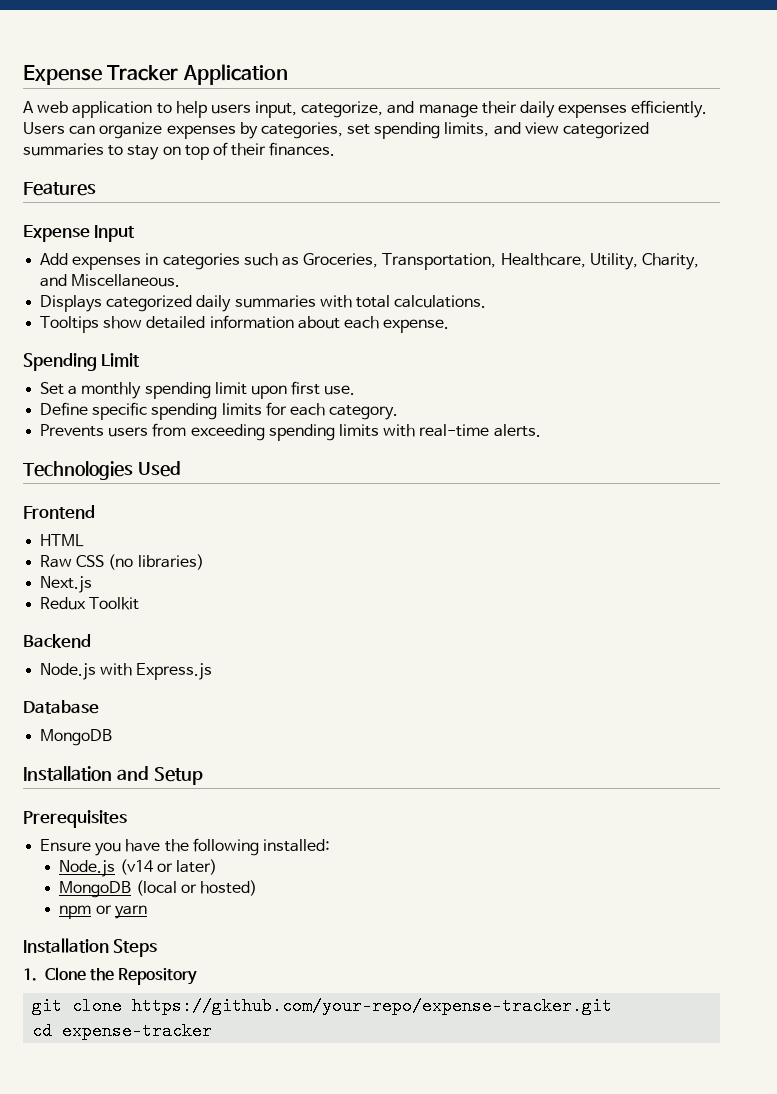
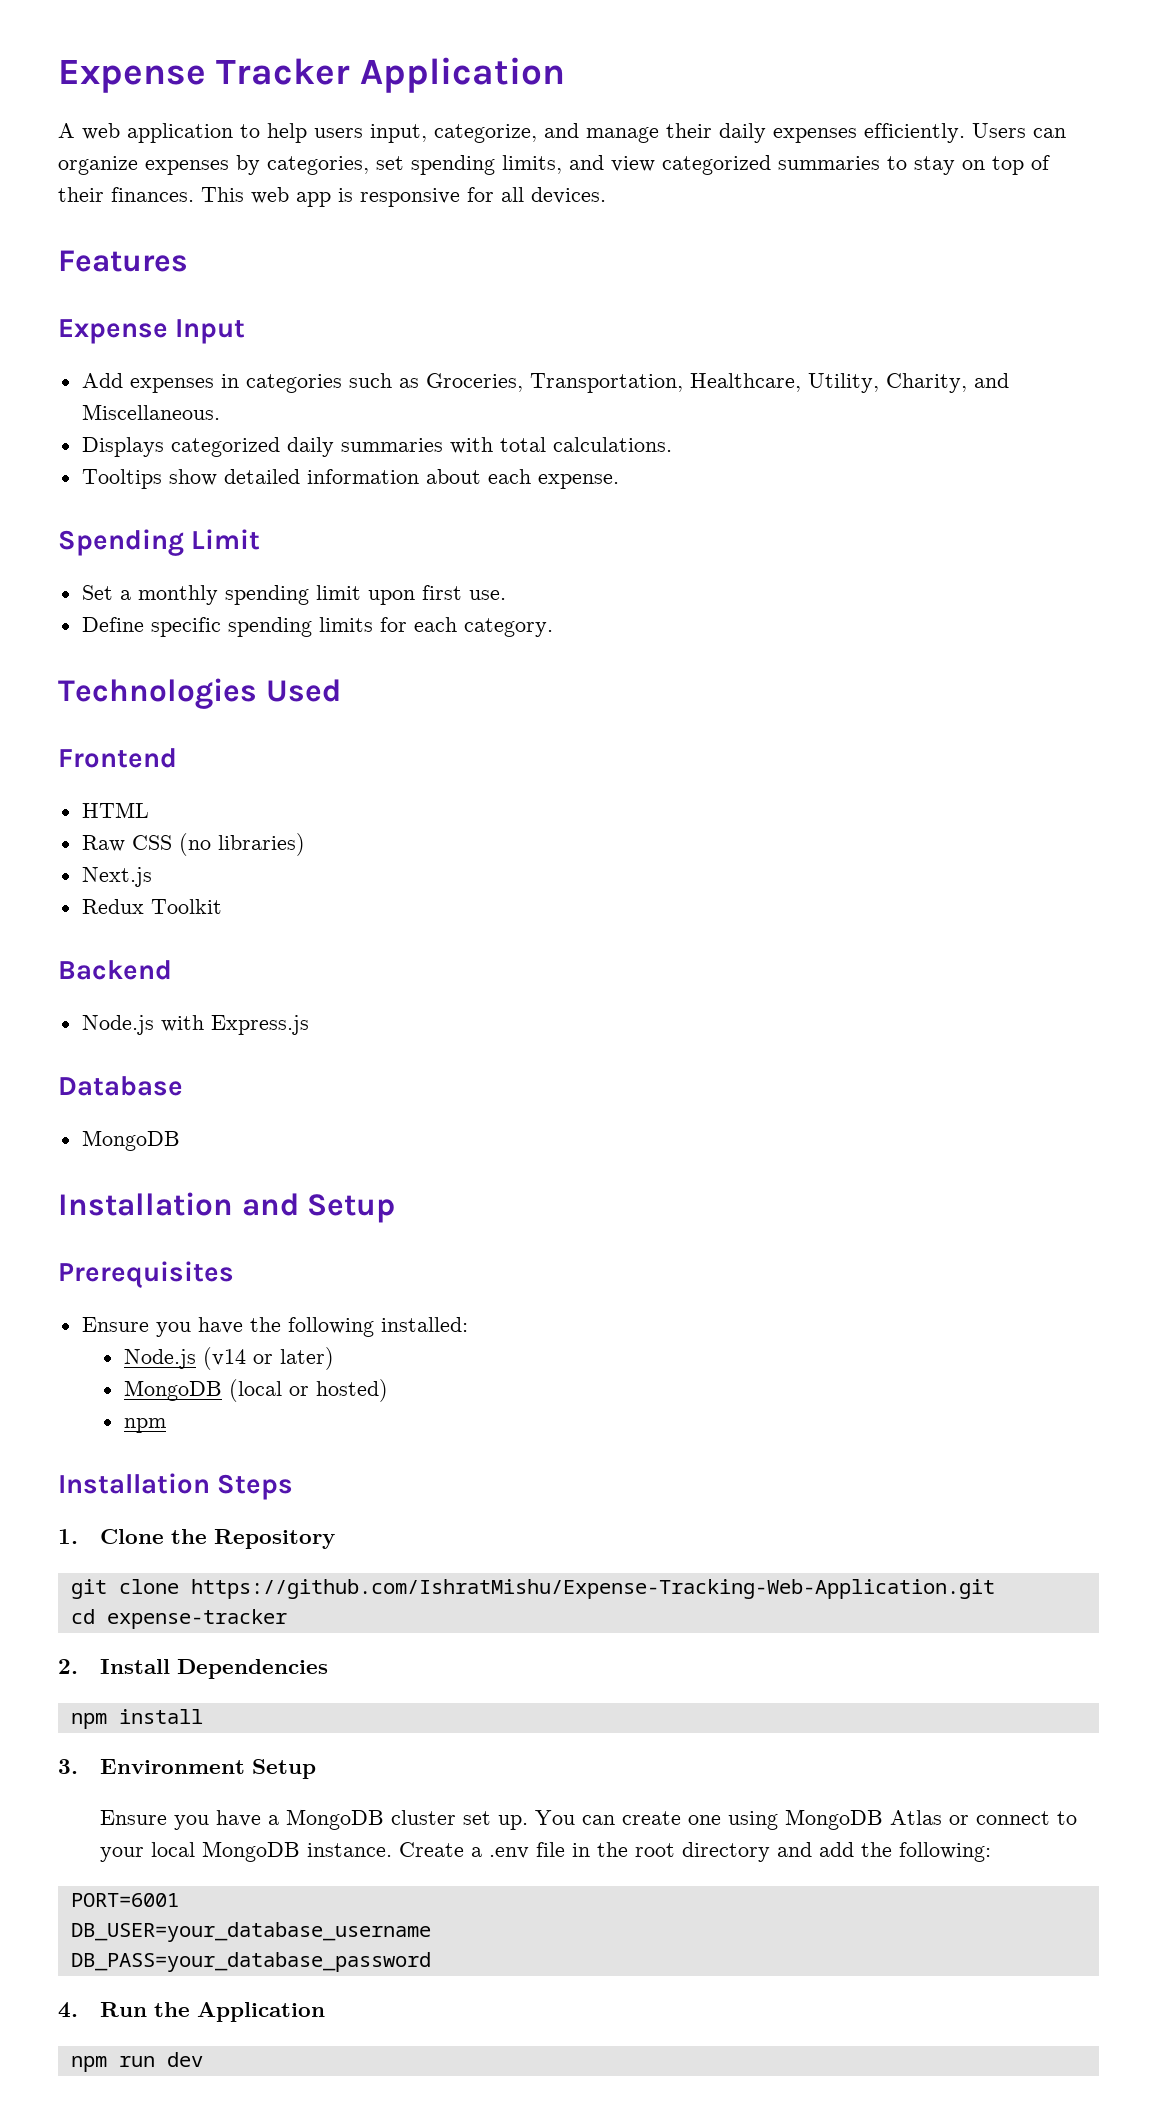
(336, 149) none -> [201,187,606,207] This web app is responsive for all devices.
[40,423,541,441] // Prevents users from exceeding spending limits with real-time alerts. -> (553, 627) none
[95,905,147,919] or yarn -> (166, 1425) none
[132,997,613,1015] https://github.com/your-repo/expense-tracker.git -> [190,1579,995,1599] https://github.com/IshratMishu/Expense-Tracking-Web-Application.git
(213, 1031) none -> [58,1659,328,1679] [70,1709,203,1729] [58,1759,316,1779] [99,1809,1077,1830] [99,1841,991,1862] [70,1893,179,1907] [70,1922,431,1942] [70,1952,431,1972] [58,2002,325,2022] [70,2052,203,2072] // 2. Install Dependencies // npm install // 3. Environment Setup // Ensure you have a MongoDB cluster set up. You can create one using MongoDB Atlas or connect to your local MongoDB instance. Create a .env file in the root directory and add the following: // PORT=6001 // DB_USER=your_database_username // DB_PASS=your_database_password // 4. Run the Application // npm run dev

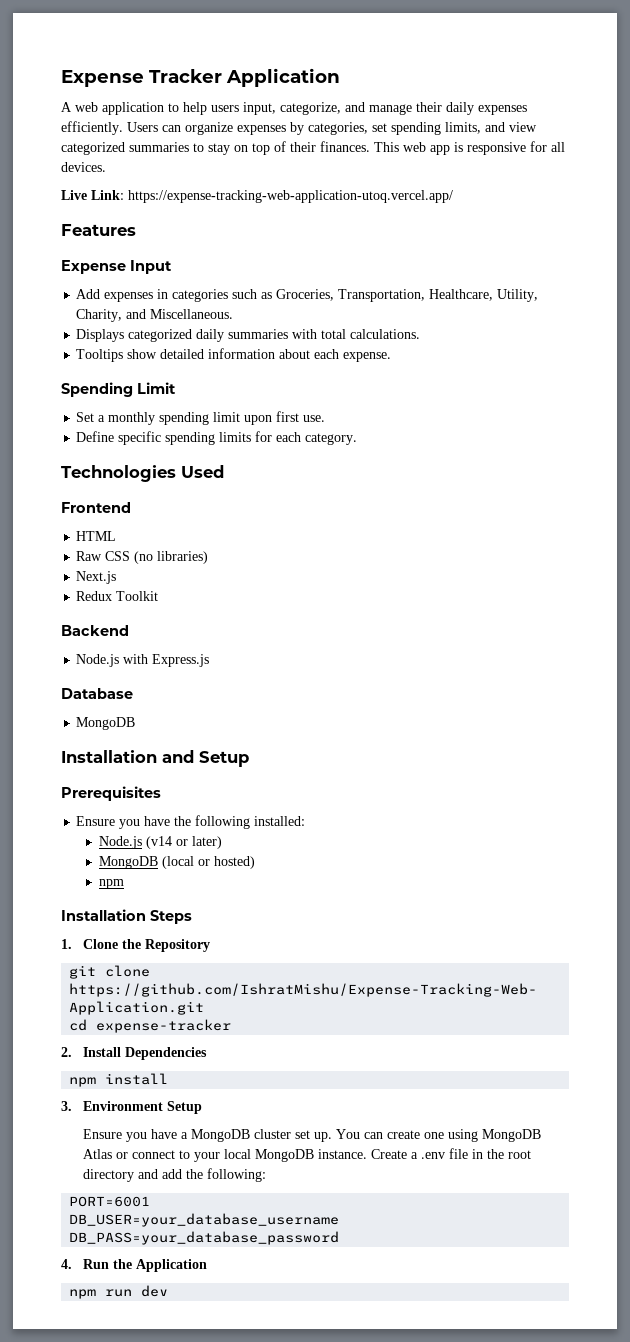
(606, 195) none -> [61,190,453,203] // Live Link: https://expense-tracking-web-application-utoq.vercel.app/

